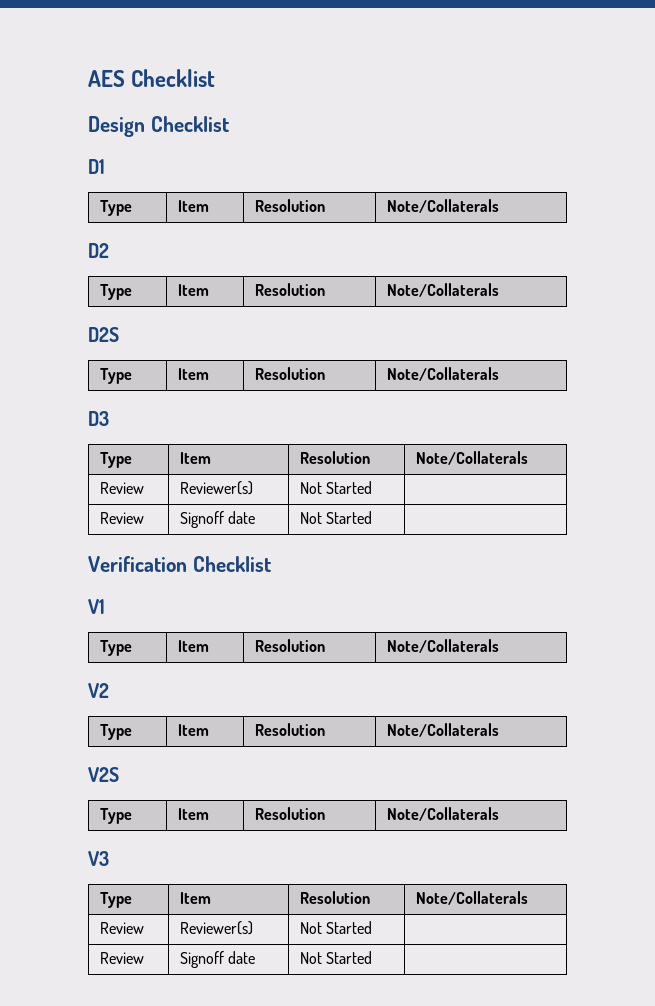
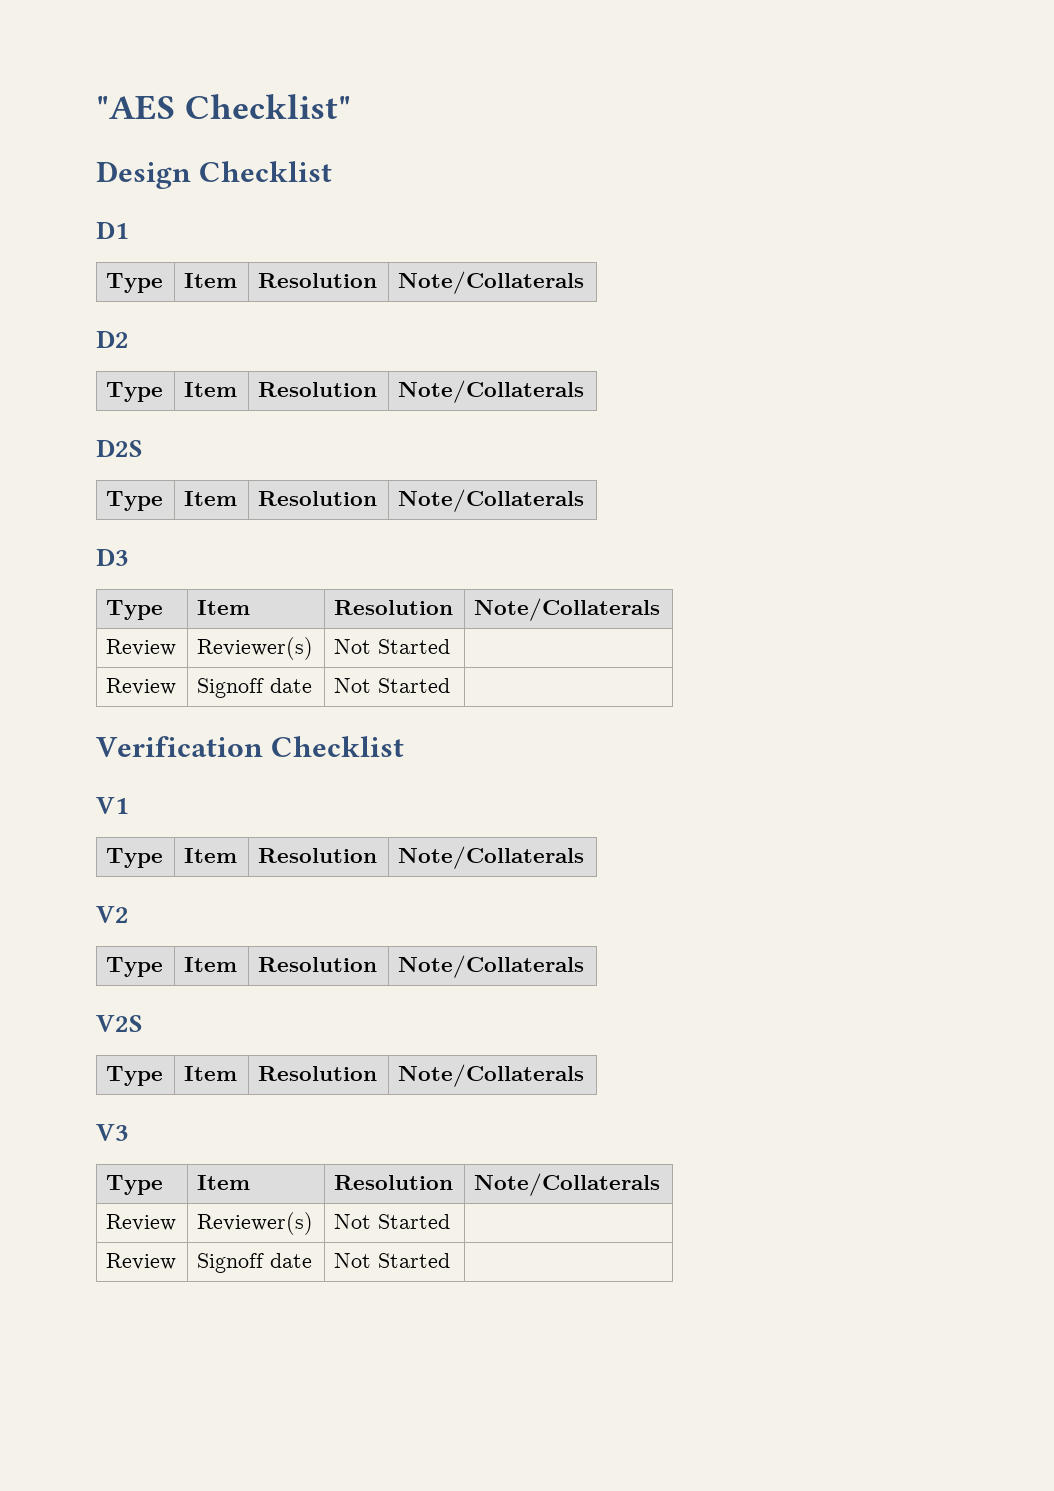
[88,69,216,87] AES Checklist -> [96,94,351,120] "AES Checklist"

